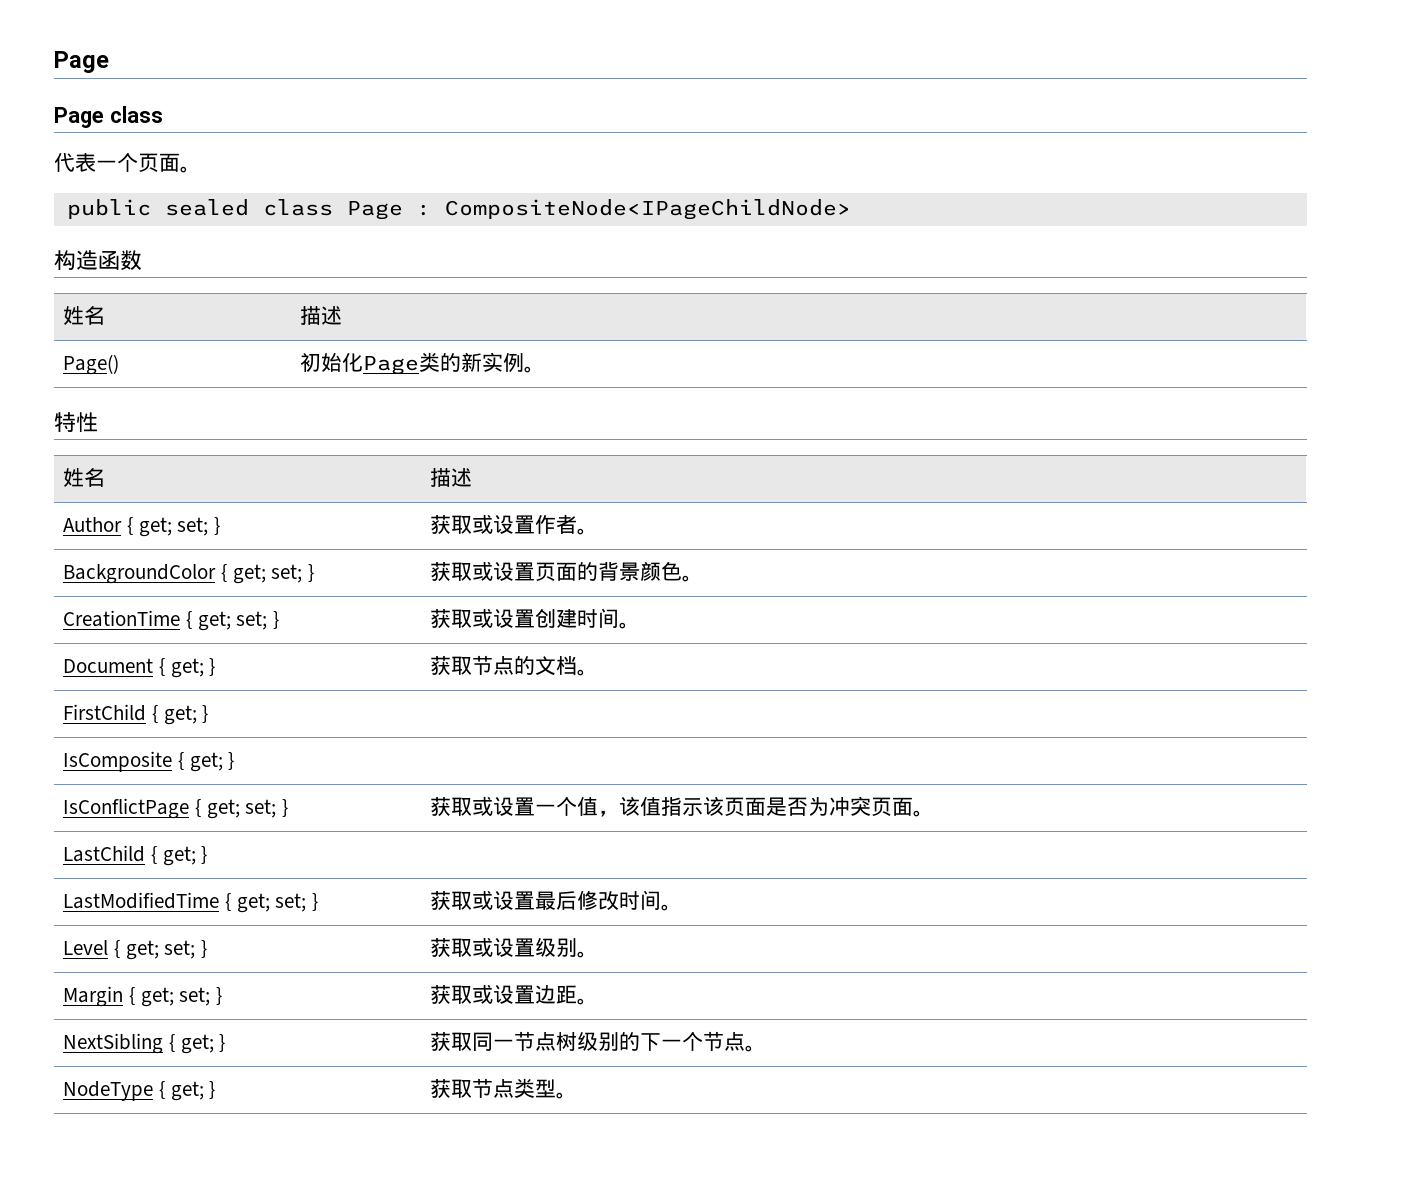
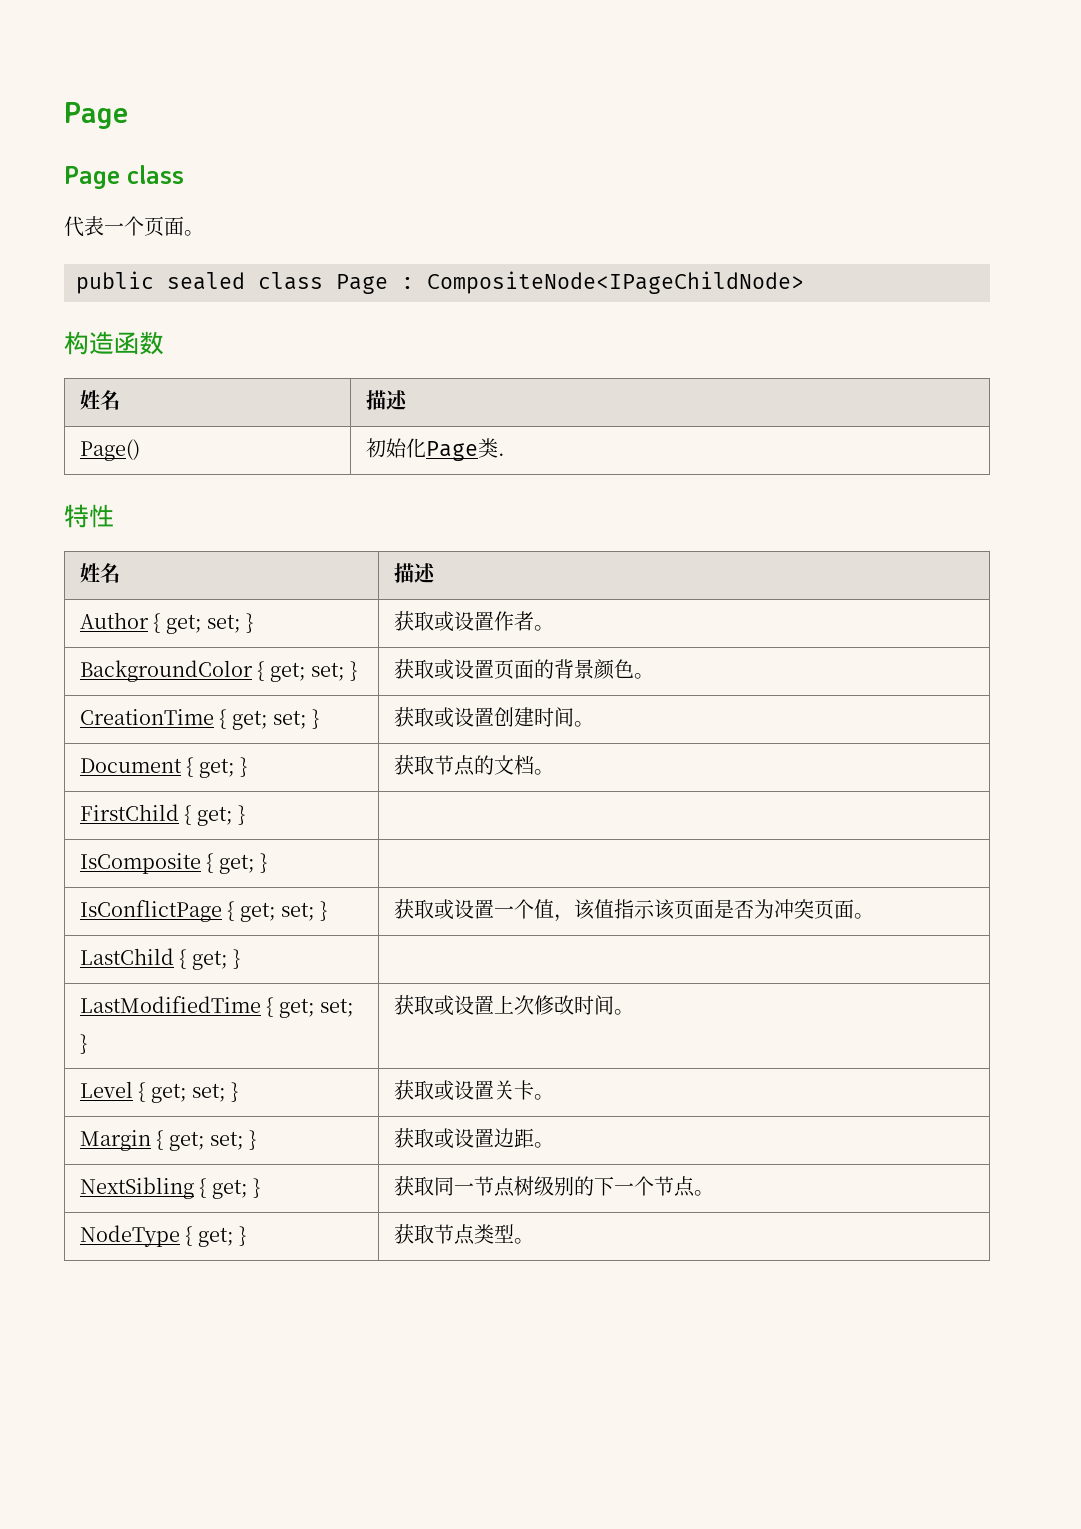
[440,352,546,373] 的新实例。 -> [497,453,505,456] .
[535,891,578,910] 最后 -> [493,995,534,1015] 上次
[535,938,578,957] 级别 -> [493,1080,534,1100] 关卡

